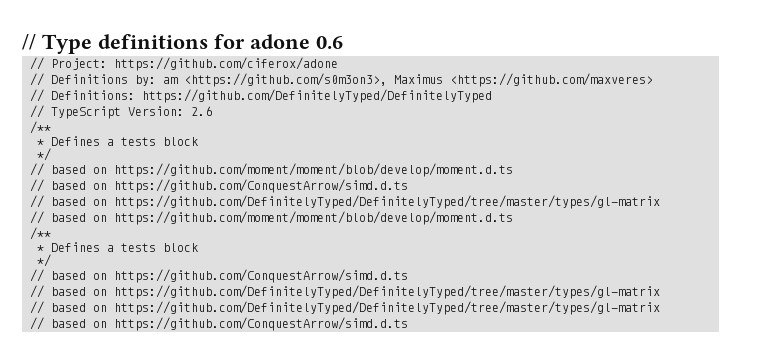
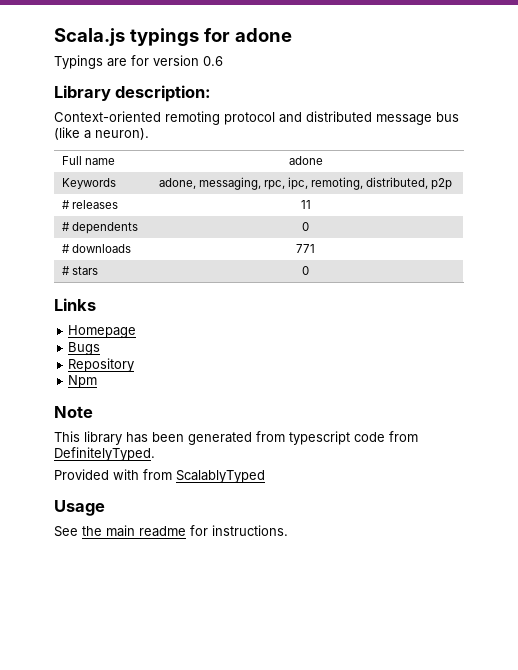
[22,34,208,54] // Type definitions -> [54,28,199,46] Scala.js typings
[316,36,343,49] [30,57,339,71] [30,73,654,87] [30,89,493,103] [30,105,213,119] [30,121,52,134] [37,136,199,146] [37,148,52,161] [30,163,514,177] [30,179,409,193] [30,195,661,209] [30,211,514,225] [30,227,52,240] [37,242,199,252] [37,254,52,267] [30,269,409,283] [30,285,661,299] [30,301,661,315] [30,317,409,331] 0.6 // // Project: https://github.com/ciferox/adone // // Definitions by: am <https://github.com/s0m3on3>, Maximus <https://github.com/maxveres> // // Definitions: https://github.com/DefinitelyTyped/DefinitelyTyped // // TypeScript Version: 2.6 // /** // * Defines a tests block // */ // // based on https://github.com/moment/moment/blob/develop/moment.d.ts // // based on https://github.com/ConquestArrow/simd.d.ts // // based on https://github.com/DefinitelyTyped/DefinitelyTyped/tree/master/types/gl-matrix // // based on https://github.com/moment/moment/blob/develop/moment.d.ts // /** // * Defines a tests block // */ // // based on https://github.com/ConquestArrow/simd.d.ts // // based on https://github.com/DefinitelyTyped/DefinitelyTyped/tree/master/types/gl-matrix // // based on https://github.com/DefinitelyTyped/DefinitelyTyped/tree/master/types/gl-matrix // // based on https://github.com/ConquestArrow/simd.d.ts -> [54,55,223,69] [54,85,212,102] [54,111,459,125] [54,127,149,140] [61,156,115,165] [288,156,323,165] [61,178,116,189] [158,177,453,190] [61,200,118,209] [300,200,311,209] [61,222,138,234] [302,222,309,231] [61,244,131,253] [296,244,315,253] [61,266,98,275] [302,266,309,275] [54,298,96,311] [68,325,137,338] [68,342,101,355] [68,358,135,372] [68,375,98,388] [54,406,93,418] [54,431,418,445] [54,447,155,461] [54,469,265,483] [54,500,105,516] [54,525,288,537] // Typings are for version 0.6 // Library description: // Context-oriented remoting protocol and distributed message bus (like a neuron). // Full name | adone // Keywords | adone, messaging, rpc, ipc, remoting, distributed, p2p // # releases | 11 // # dependents | 0 // # downloads | 771 // # stars | 0 // Links // Homepage // Bugs // Repository // Npm // Note // This library has been generated from typescript code from DefinitelyTyped. // Provided with from ScalablyTyped // Usage // See the main readme for instructions.

